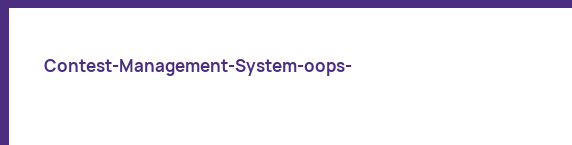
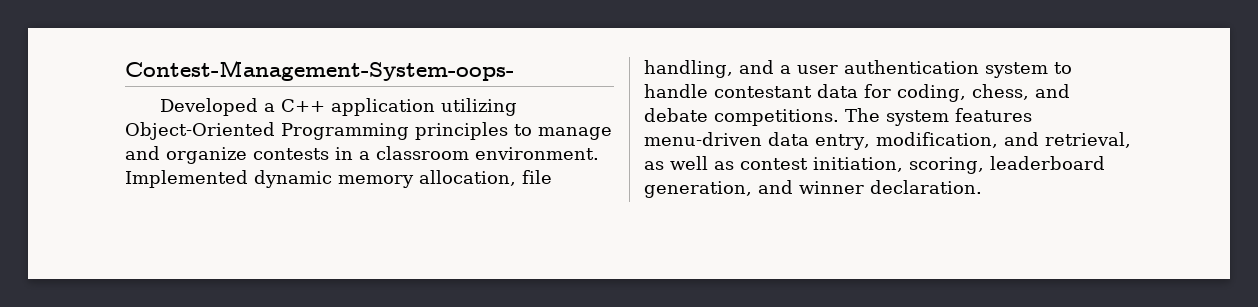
(352, 67) none -> [159,98,517,116] [125,122,612,140] [125,146,599,164] [125,170,552,188] [644,60,1072,78] [644,84,1070,102] [644,108,1032,126] [644,132,1131,150] [644,156,1105,174] [644,180,982,198] // Developed a C++ application utilizing Object-Oriented Programming principles to manage and organize contests in a classroom environment. Implemented dynamic memory allocation, file handling, and a user authentication system to handle contestant data for coding, chess, and debate competitions. The system features menu-driven data entry, modification, and retrieval, as well as contest initiation, scoring, leaderboard generation, and winner declaration.

